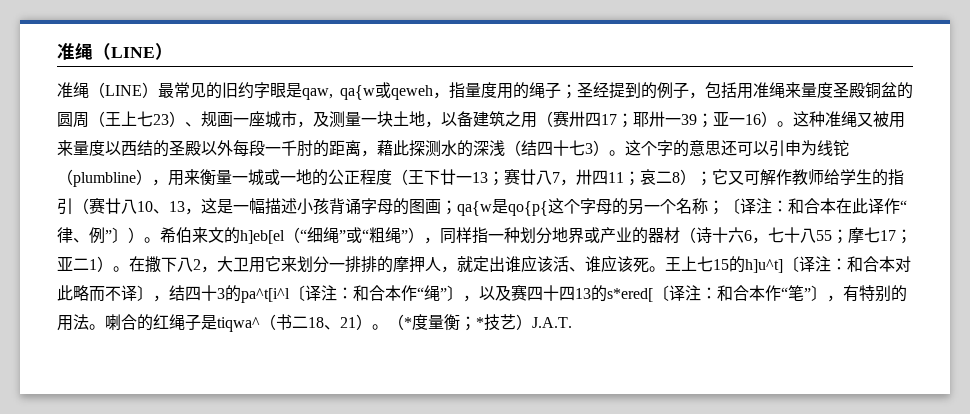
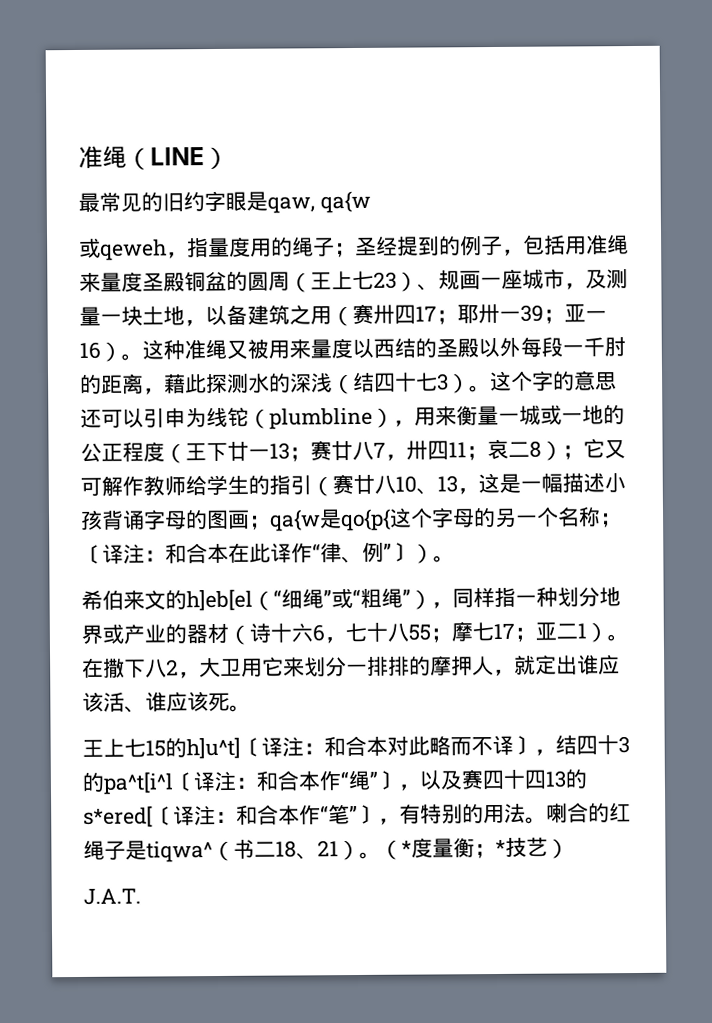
[57,82,158,98] 准绳（LINE） -> (229, 158) none
(375, 92) none -> (371, 202) //
(160, 240) none -> (455, 559) //
(665, 269) none -> (251, 708) //
(532, 322) none -> (569, 848) //

